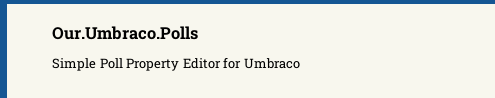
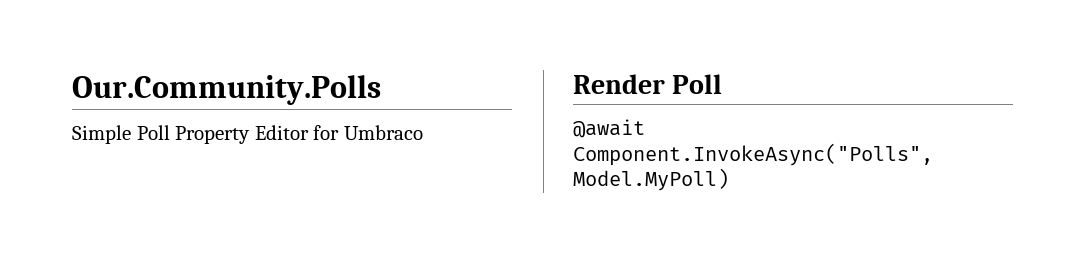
[52,26,198,40] Our.Umbraco.Polls -> [72,75,381,105] Our.Community.Polls
(300, 63) none -> [573,74,723,94] [573,119,645,138] [573,143,933,166] [573,168,729,191] // Render Poll // @await Component.InvokeAsync("Polls", Model.MyPoll)

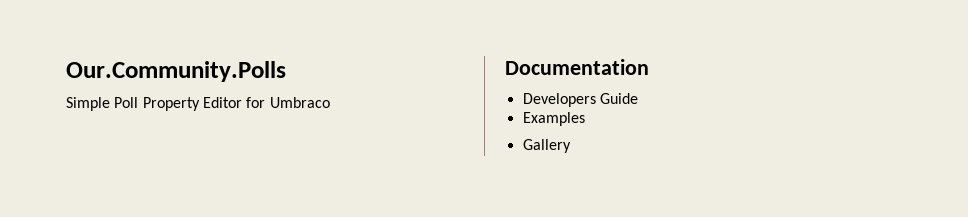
[573,74,723,94] [573,119,645,138] [573,143,933,166] [573,168,729,191] Render Poll // @await Component.InvokeAsync("Polls", Model.MyPoll) -> [505,59,649,75] [522,93,638,107] [522,112,585,126] [522,139,571,153] Documentation // Developers Guide // Examples // Gallery

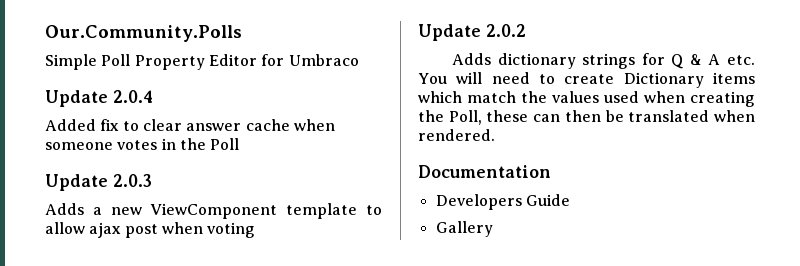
(330, 102) none -> [45,90,153,107] [45,119,335,131] [45,138,240,150] [45,174,152,191] [45,203,383,219] [45,222,256,238] [418,24,526,41] [452,53,755,69] [418,72,755,88] [418,91,755,107] [418,110,755,125] [418,129,495,141] // Update 2.0.4 // Added fix to clear answer cache when someone votes in the Poll // Update 2.0.3 // Adds a new ViewComponent template to allow ajax post when voting // Update 2.0.2 // Adds dictionary strings for Q & A etc. You will need to create Dictionary items which match the values used when creating the Poll, these can then be translated when rendered.
[522,112,585,126] // Examples -> (570, 200) none

